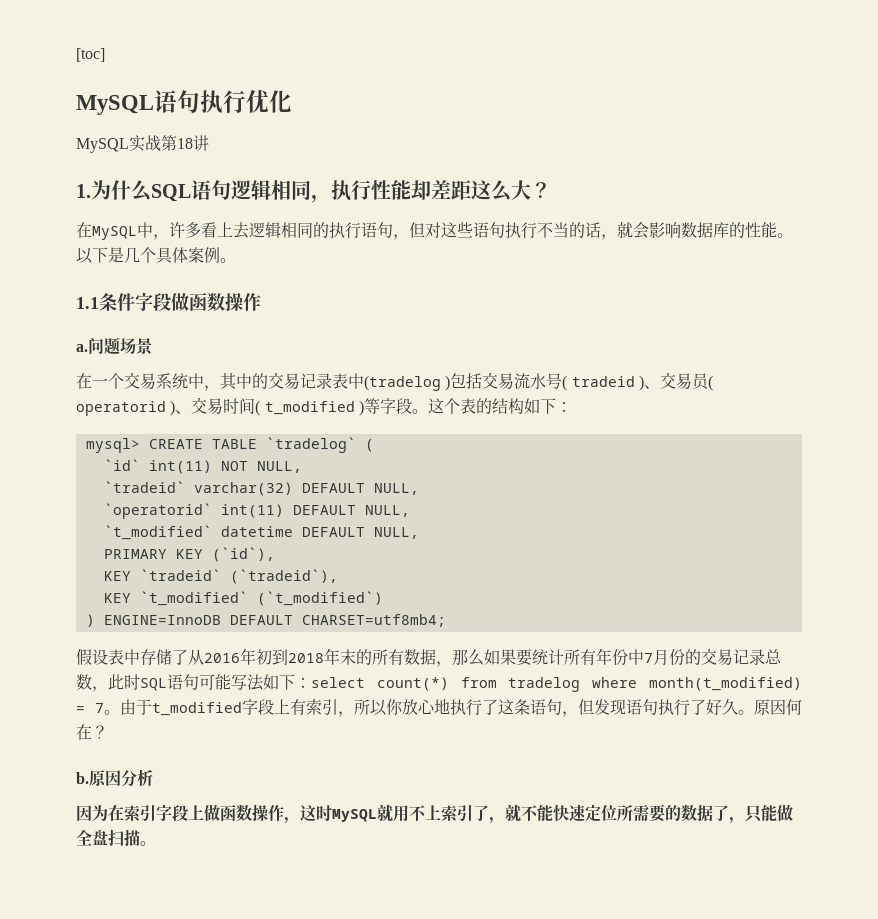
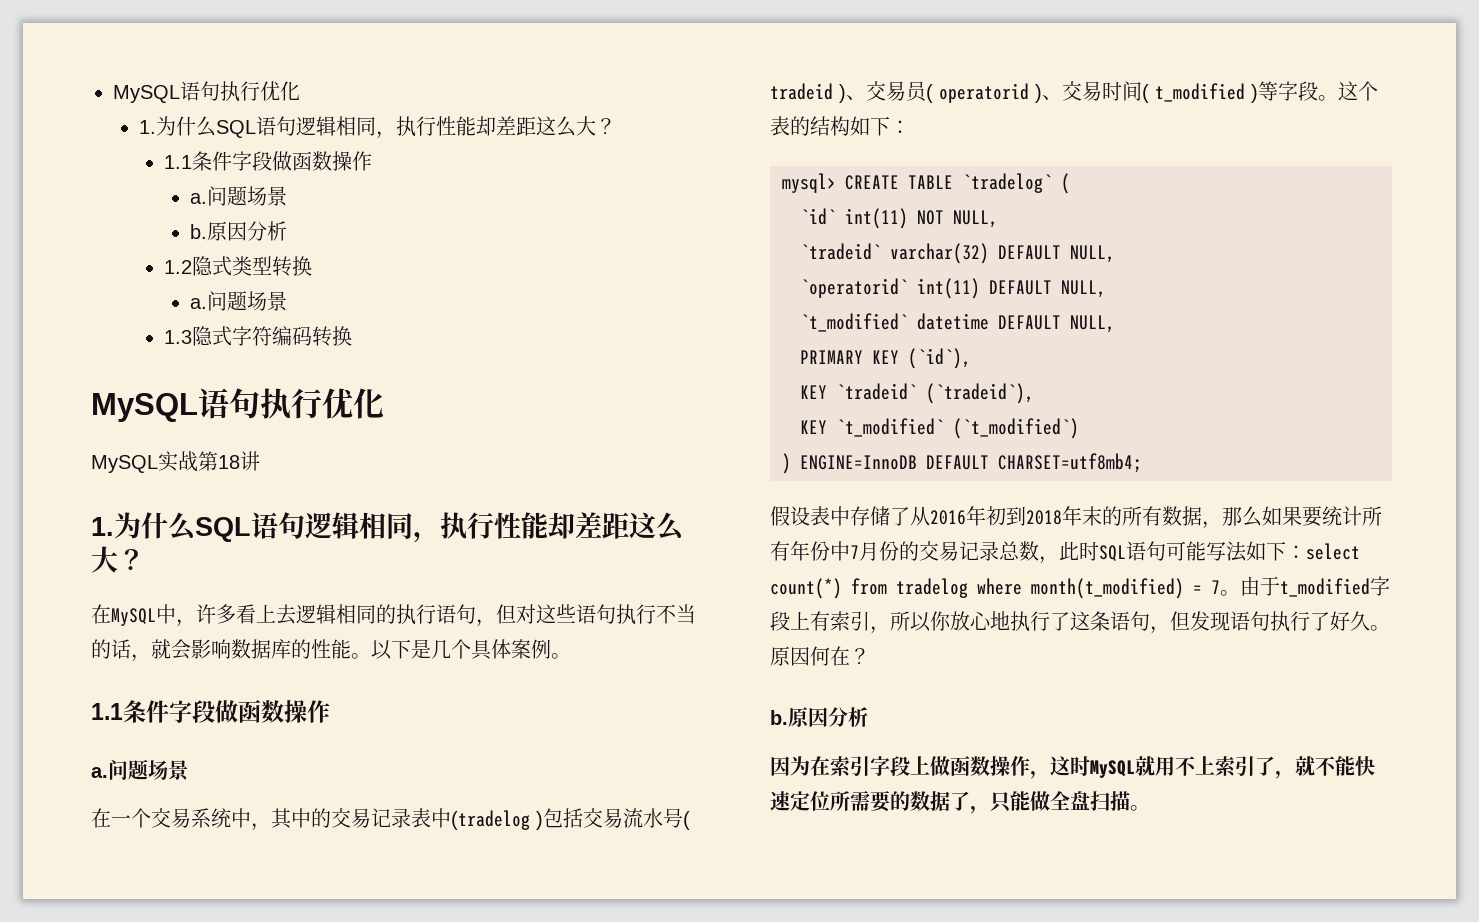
[76,48,105,62] [toc] -> [113,81,300,103] [138,116,616,139] [164,151,373,171] [190,186,288,206] [190,221,288,241] [164,256,313,277] [190,291,288,311] [164,326,353,347] MySQL语句执行优化 // 1.为什么SQL语句逻辑相同，执行性能却差距这么大？ // 1.1条件字段做函数操作 // a.问题场景 // b.原因分析 // 1.2隐式类型转换 // a.问题场景 // 1.3隐式字符编码转换

